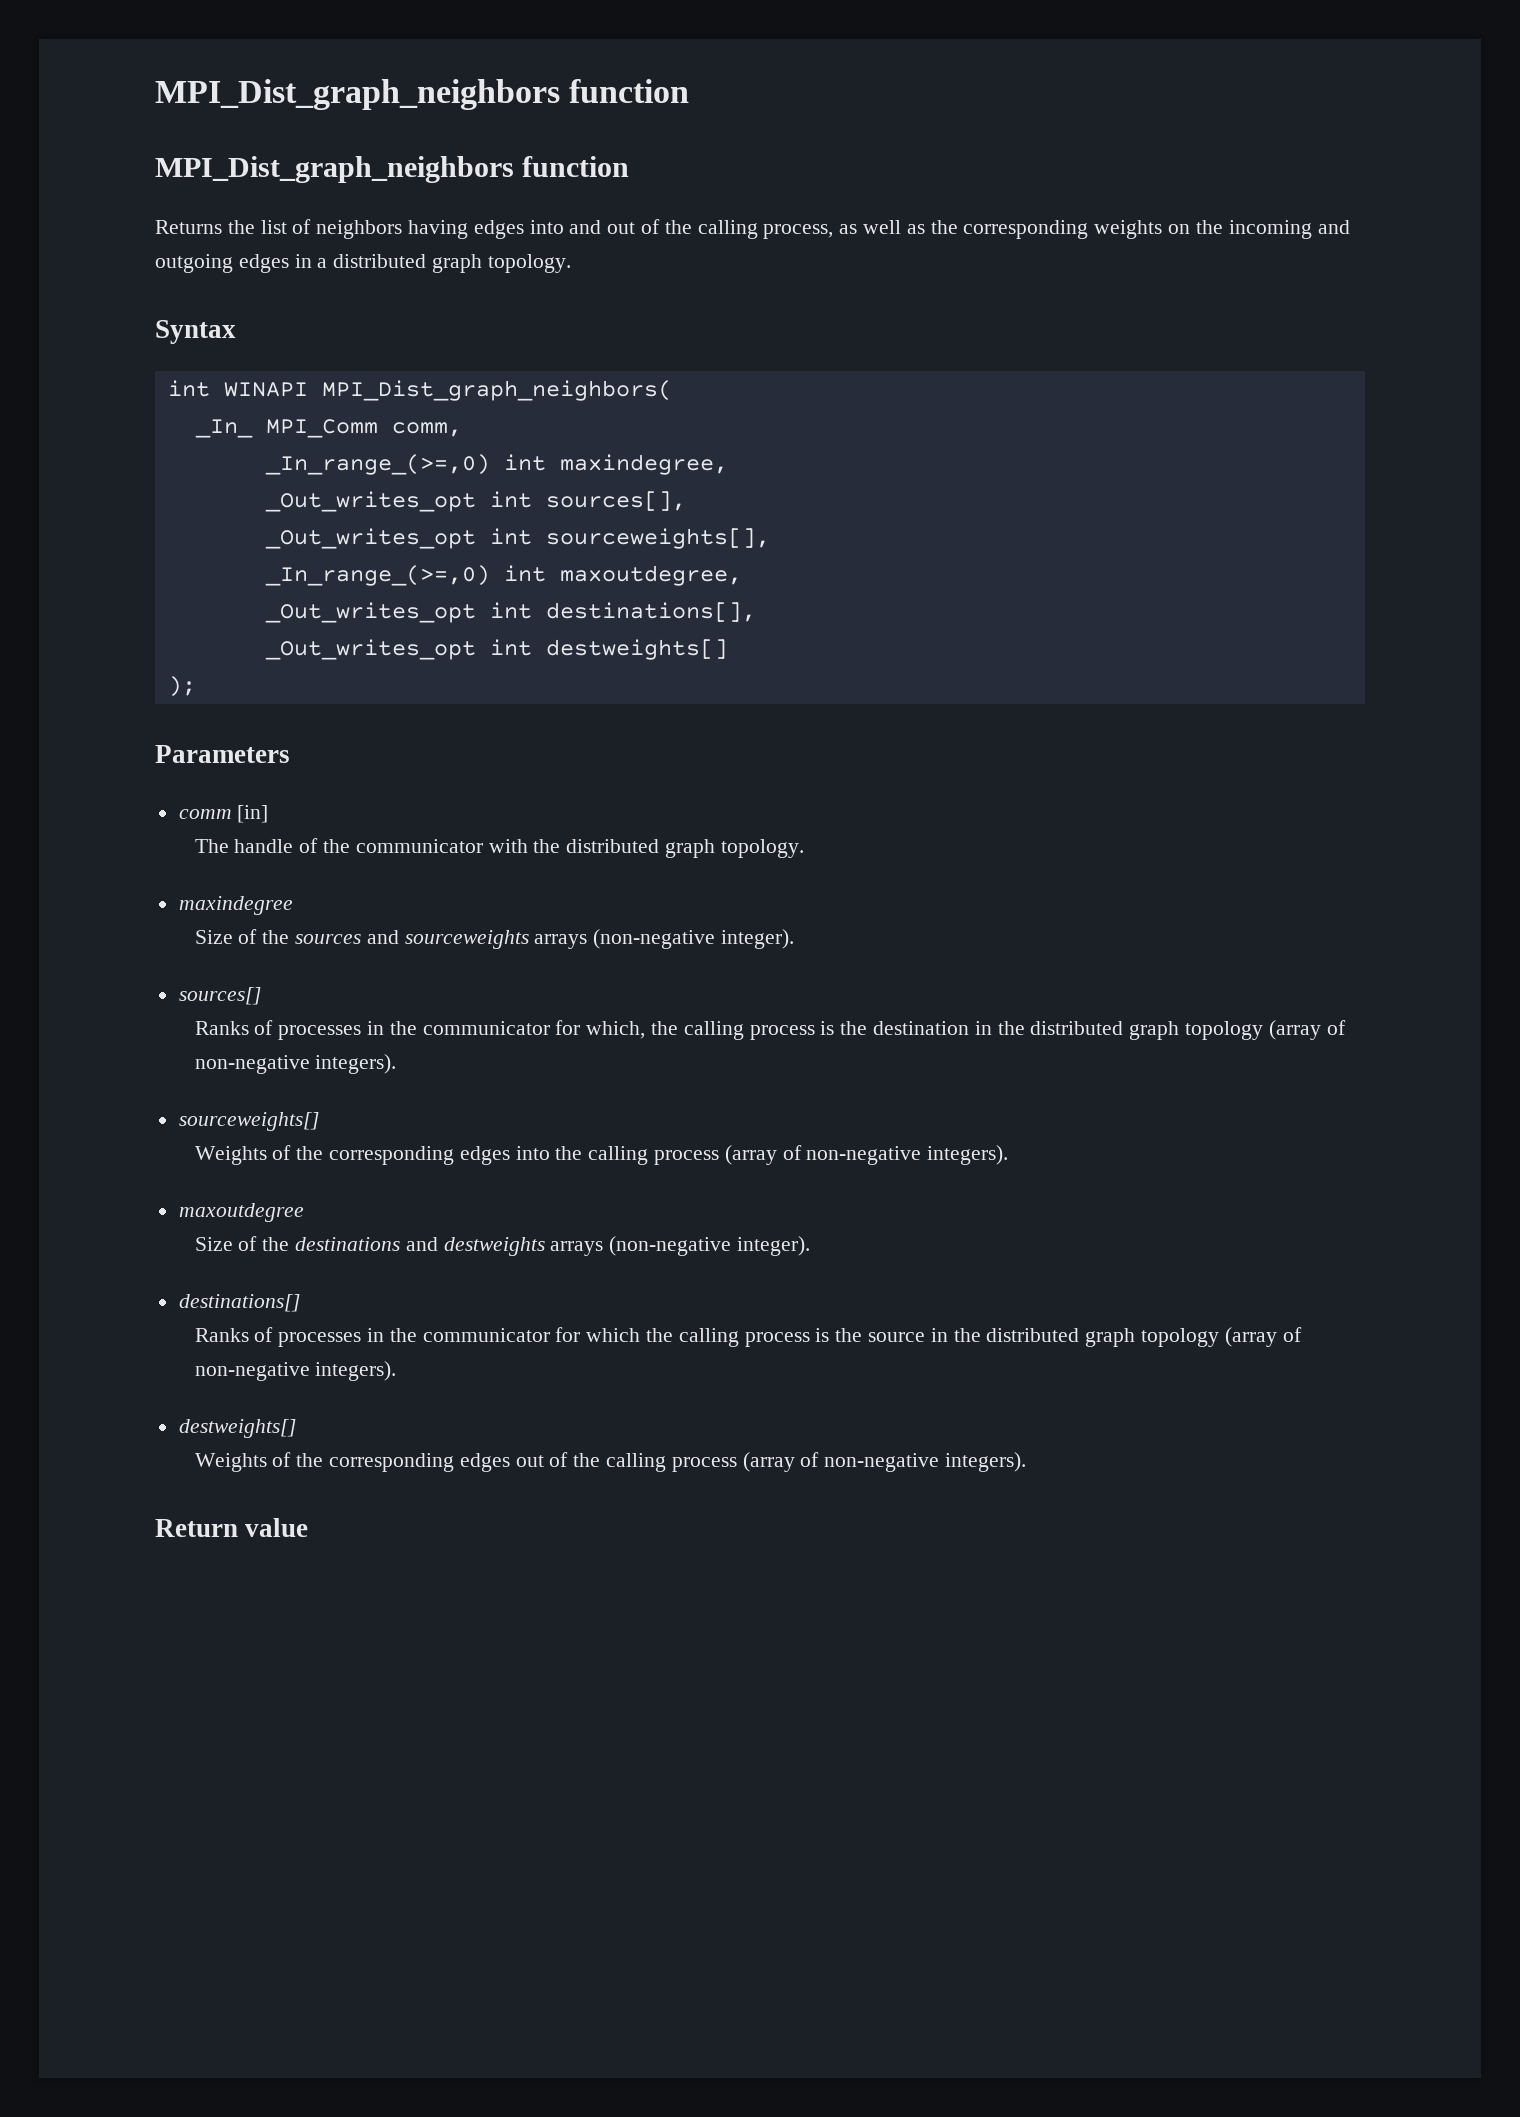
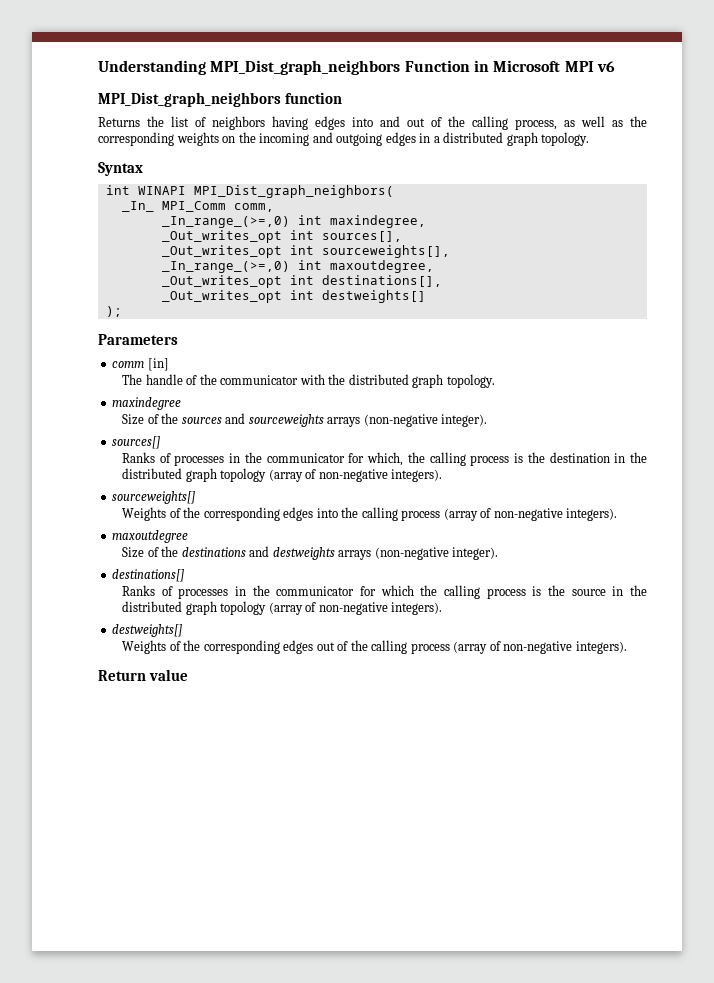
[155,79,690,110] MPI_Dist_graph_neighbors function -> [98,60,615,75] Understanding MPI_Dist_graph_neighbors Function in Microsoft MPI v6

